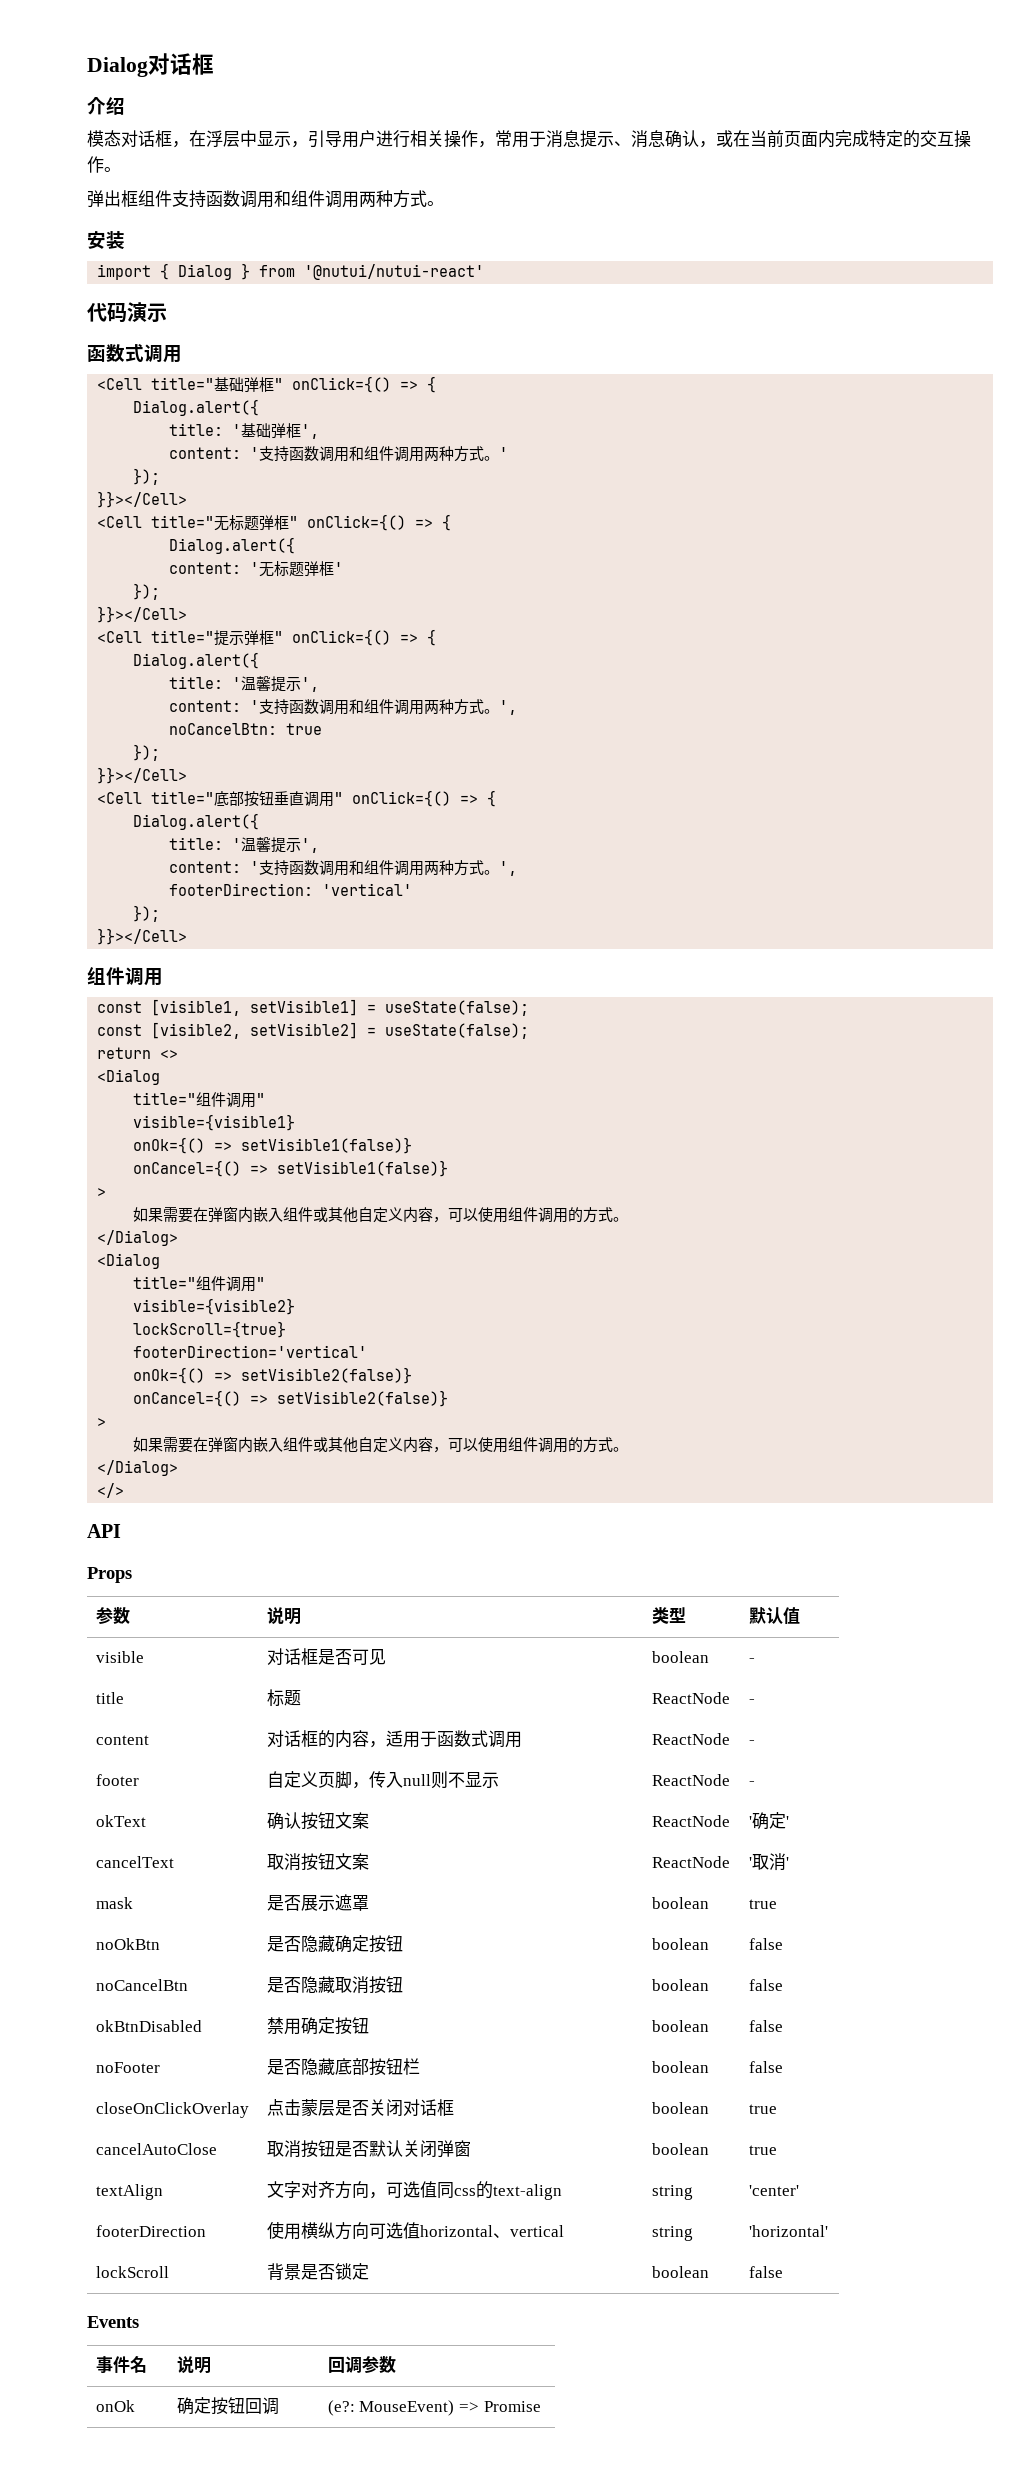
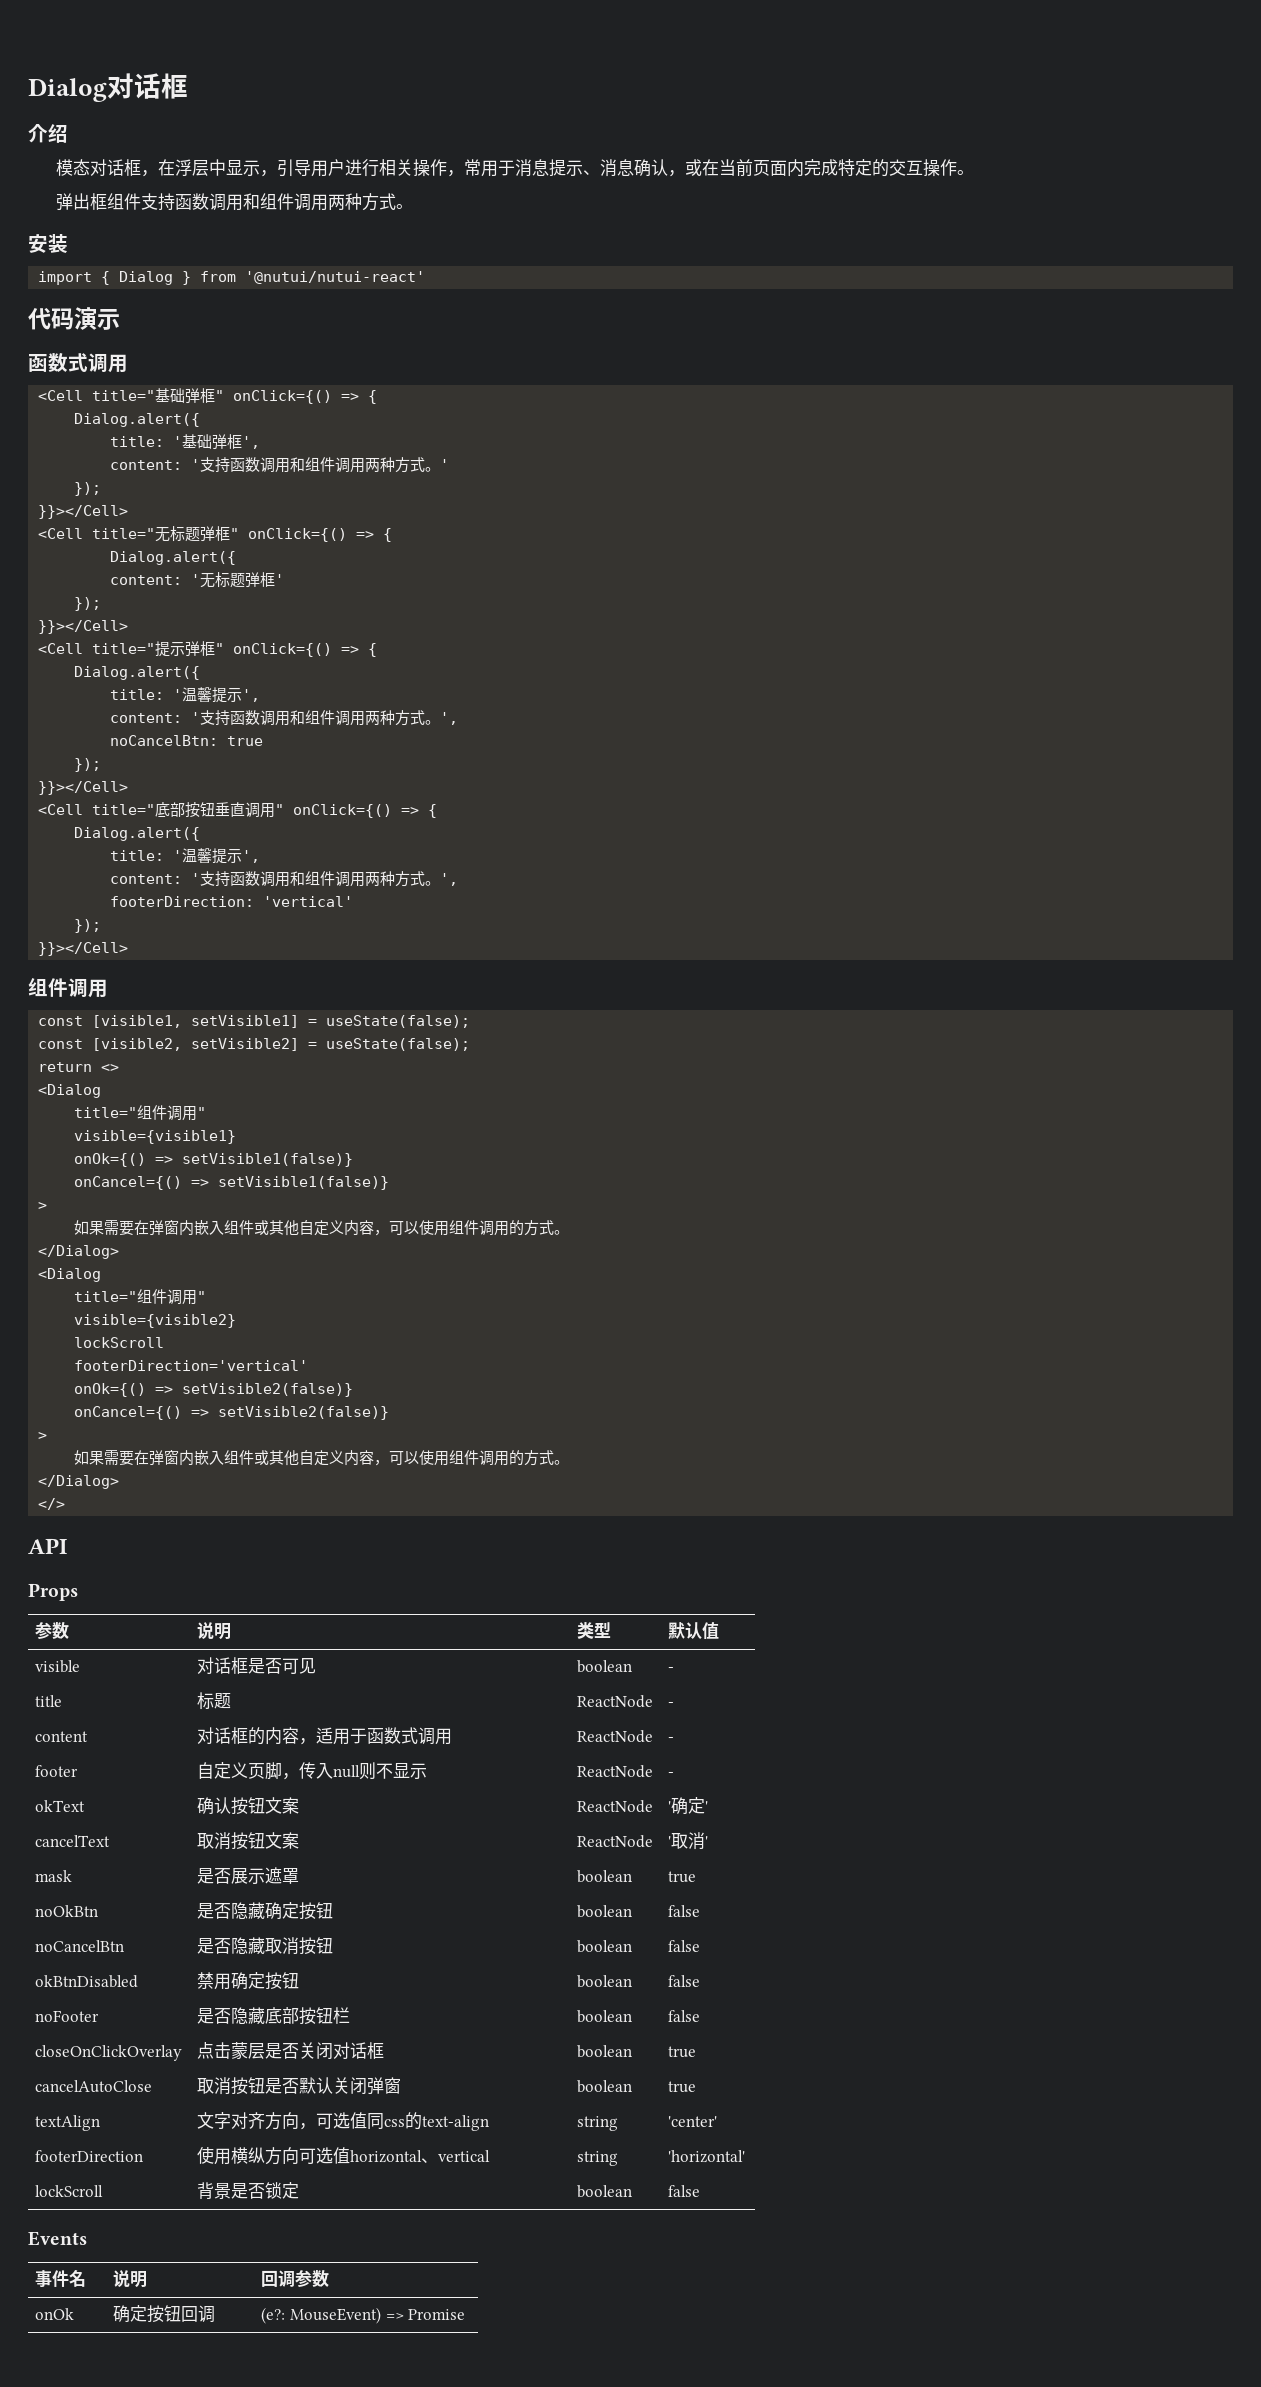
[133,1321,287,1338] lockScroll={true} -> [74,1337,165,1348] lockScroll

